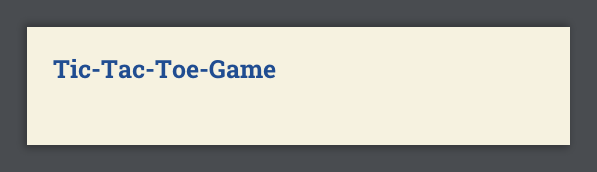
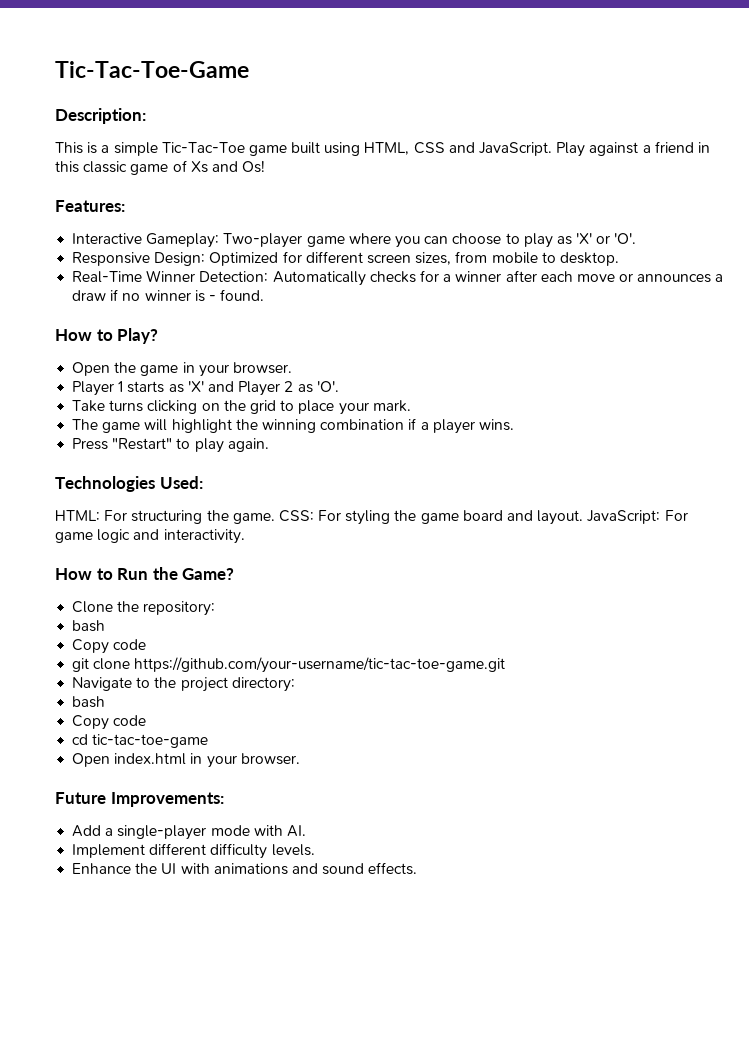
(276, 68) none -> [55,108,146,124] [55,141,710,157] [55,160,266,175] [55,200,125,212] [72,233,637,248] [72,251,619,266] [72,270,724,286] [72,289,265,302] [55,328,159,344] [72,362,292,377] [72,381,339,396] [72,400,411,415] [72,418,514,434] [72,438,269,453] [55,476,203,492] [55,510,688,525] [55,529,245,544] [55,567,235,580] [72,601,216,616] [72,620,106,632] [72,639,147,654] [72,657,506,673] [72,677,295,692] [72,696,106,708] [72,715,147,730] [72,734,209,748] [72,753,300,768] [55,792,224,807] [72,825,306,840] [72,843,315,859] [72,862,418,875] // Description: // This is a simple Tic-Tac-Toe game built using HTML, CSS and JavaScript. Play against a friend in this classic game of Xs and Os! // Features: // Interactive Gameplay: Two-player game where you can choose to play as 'X' or 'O'. // Responsive Design: Optimized for different screen sizes, from mobile to desktop. // Real-Time Winner Detection: Automatically checks for a winner after each move or announces a draw if no winner is - found. // How to Play? // Open the game in your browser. // Player 1 starts as 'X' and Player 2 as 'O'. // Take turns clicking on the grid to place your mark. // The game will highlight the winning combination if a player wins. // Press "Restart" to play again. // Technologies Used: // HTML: For structuring the game. CSS: For styling the game board and layout. JavaScript: For game logic and interactivity. // How to Run the Game? // Clone the repository: // bash // Copy code // git clone https://github.com/your-username/tic-tac-toe-game.git // Navigate to the project directory: // bash // Copy code // cd tic-tac-toe-game // Open index.html in your browser. // Future Improvements: // Add a single-player mode with AI. // Implement different difficulty levels. // Enhance the UI with animations and sound effects.

